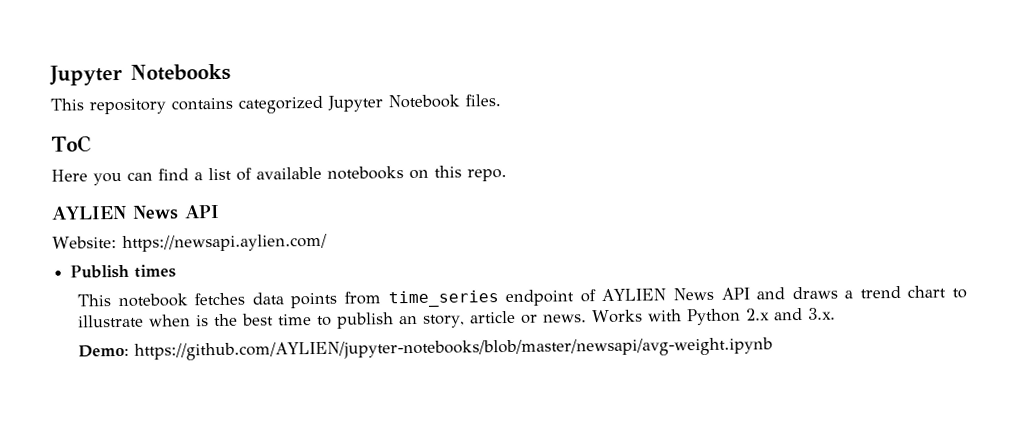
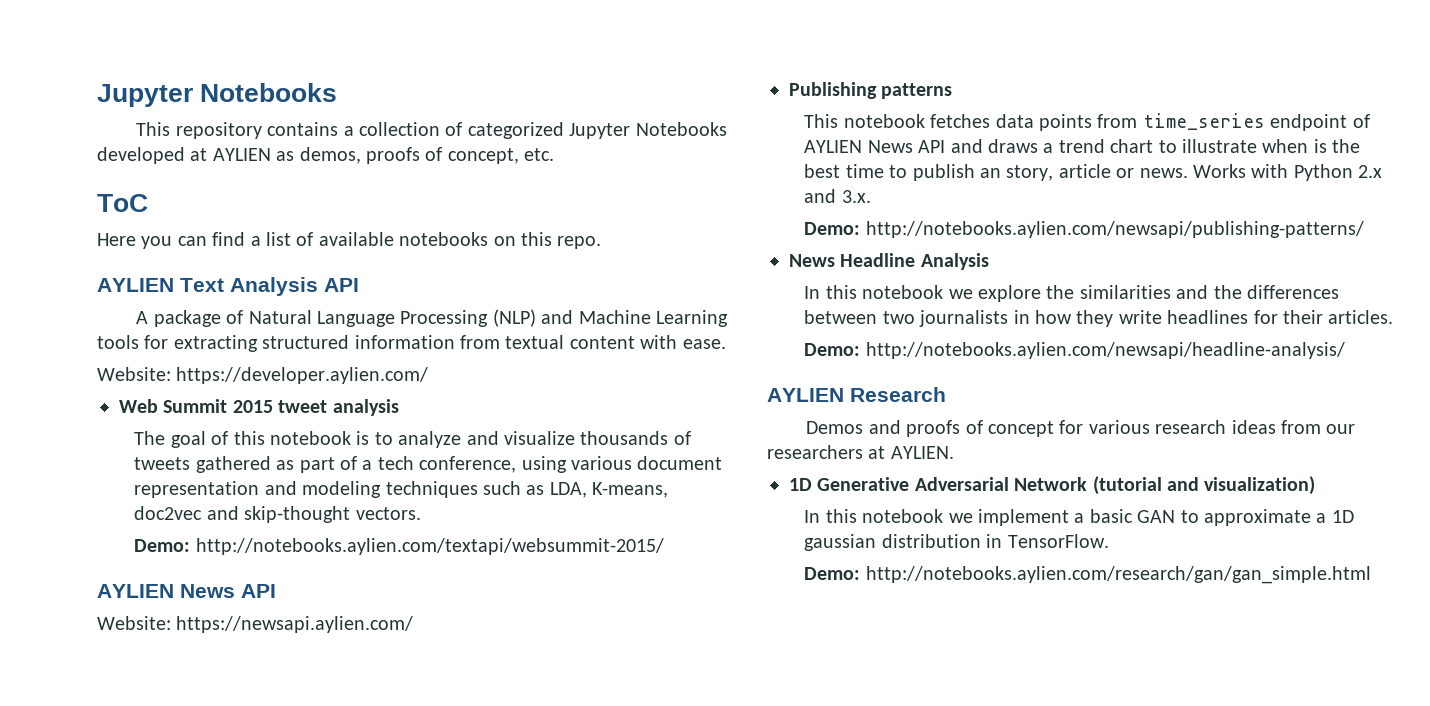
[238,94,501,114] categorized Jupyter Notebook files. -> [343,122,727,139] [97,147,555,164] a collection of categorized Jupyter Notebooks developed at AYLIEN as demos, proofs of concept, etc.
(507, 175) none -> [97,277,359,296] [136,309,728,327] [97,335,726,352] [97,367,429,384] [119,399,399,416] [134,431,691,448] [134,456,723,473] [134,481,669,498] [134,506,421,523] [134,538,664,555] // AYLIEN Text Analysis API // A package of Natural Language Processing (NLP) and Machine Learning tools for extracting structured information from textual content with ease. // Website: https://developer.aylien.com/ // Web Summit 2015 tweet analysis // The goal of this notebook is to analyze and visualize thousands of tweets gathered as part of a tech conference, using various document representation and modeling techniques such as LDA, K-means, doc2vec and skip-thought vectors. // Demo: http://notebooks.aylien.com/textapi/websummit-2015/
[70,264,177,279] Publish times -> [789,82,953,99] Publishing patterns
[134,337,774,361] https://github.com/AYLIEN/jupyter-notebooks/blob/master/newsapi/avg-weight.ipynb -> [865,221,1364,238] [789,253,989,270] [804,285,1339,302] [804,310,1394,327] [804,342,1345,359] [767,387,946,402] [806,420,1356,437] [767,445,954,459] [789,476,1316,495] [804,509,1354,526] [804,534,1109,551] [804,566,1371,584] http://notebooks.aylien.com/newsapi/publishing-patterns/ // News Headline Analysis // In this notebook we explore the similarities and the differences between two journalists in how they write headlines for their articles. // Demo: http://notebooks.aylien.com/newsapi/headline-analysis/ // AYLIEN Research // Demos and proofs of concept for various research ideas from our researchers at AYLIEN. // 1D Generative Adversarial Network (tutorial and visualization) // In this notebook we implement a basic GAN to approximate a 1D gaussian distribution in TensorFlow. // Demo: http://notebooks.aylien.com/research/gan/gan_simple.html

